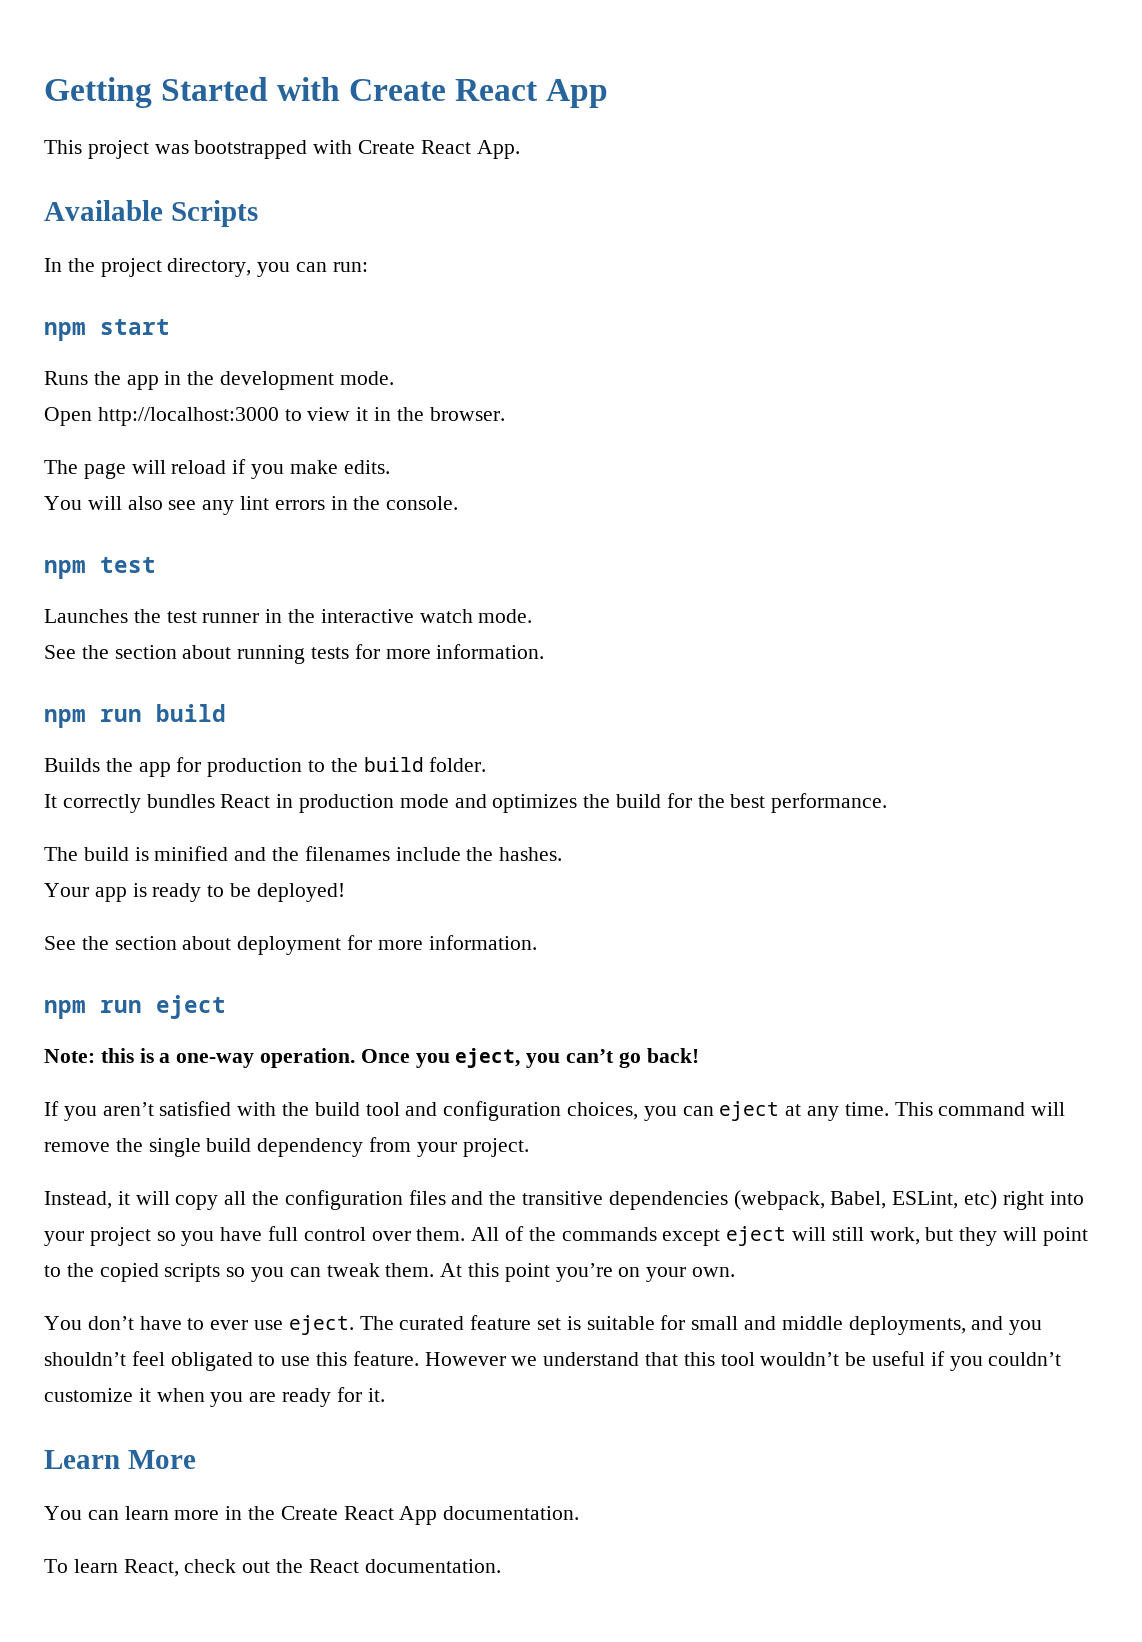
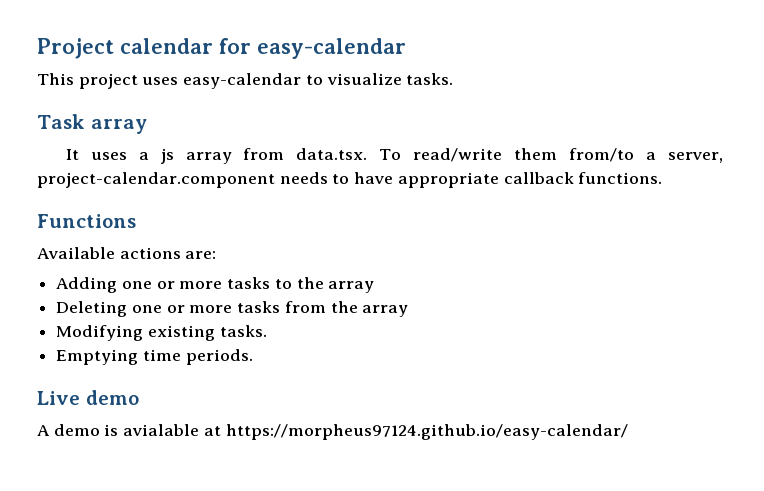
[44,77,609,108] [44,140,520,159] [44,200,258,227] [44,258,368,277] [44,319,170,341] [44,371,394,390] [44,407,505,426] [44,459,390,479] [44,496,459,515] [44,557,156,579] [44,609,533,623] [44,644,545,664] [44,704,226,728] [44,757,487,777] [44,793,888,813] [44,846,563,861] [44,883,345,902] [44,935,537,955] [44,995,226,1019] [44,1048,699,1068] [44,1101,1066,1121] [44,1137,529,1157] [44,1190,1084,1210] [44,1226,1088,1246] [44,1263,736,1282] [44,1315,1043,1335] [44,1351,1062,1371] [44,1387,385,1407] [44,1450,196,1469] [44,1506,580,1525] [44,1559,501,1577] Getting Started with Create React App // This project was bootstrapped with Create React App. // Available Scripts // In the project directory, you can run: // npm start // Runs the app in the development mode. // Open http://localhost:3000 to view it in the browser. // The page will reload if you make edits. // You will also see any lint errors in the console. // npm test // Launches the test runner in the interactive watch mode. // See the section about running tests for more information. // npm run build // Builds the app for production to the build folder. // It correctly bundles React in production mode and optimizes the build for the best performance. // The build is minified and the filenames include the hashes. // Your app is ready to be deployed! // See the section about deployment for more information. // npm run eject // Note: this is a one-way operation. Once you eject, you can’t go back! // If you aren’t satisfied with the build tool and configuration choices, you can eject at any time. This command will remove the single build dependency from your project. // Instead, it will copy all the configuration files and the transitive dependencies (webpack, Babel, ESLint, etc) right into your project so you have full control over them. All of the commands except eject will still work, but they will point to the copied scripts so you can tweak them. At this point you’re on your own. // You don’t have to ever use eject. The curated feature set is suitable for small and middle deployments, and you shouldn’t feel obligated to use this feature. However we understand that this tool wouldn’t be useful if you couldn’t customize it when you are ready for it. // Learn More // You can learn more in the Create React App documentation. // To learn React, check out the React documentation. -> [37,38,406,59] [37,73,454,89] [37,114,147,134] [65,148,724,164] [37,172,663,188] [37,214,136,228] [37,247,217,259] [56,277,375,293] [56,301,409,317] [56,325,267,341] [56,349,253,365] [37,390,139,405] [37,424,628,440] Project calendar for easy-calendar // This project uses easy-calendar to visualize tasks. // Task array // It uses a js array from data.tsx. To read/write them from/to a server, project-calendar.component needs to have appropriate callback functions. // Functions // Available actions are: // Adding one or more tasks to the array // Deleting one or more tasks from the array // Modifying existing tasks. // Emptying time periods. // Live demo // A demo is avialable at https://morpheus97124.github.io/easy-calendar/

